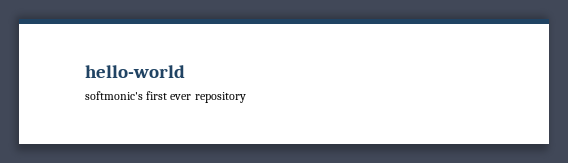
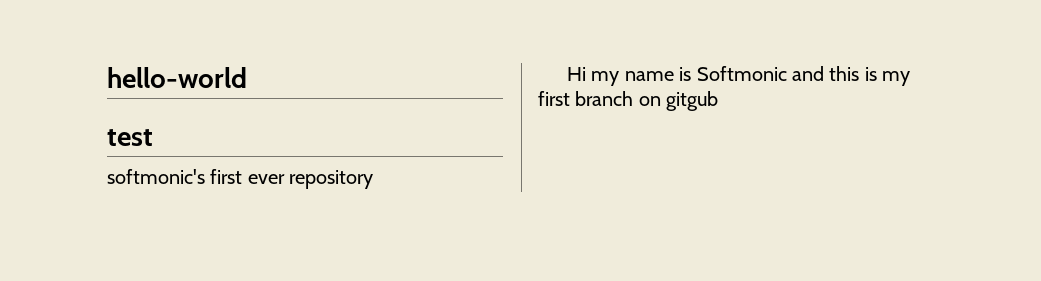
(185, 71) none -> [107,129,153,146] // test
(246, 97) none -> [566,66,911,86] [538,91,719,111] // Hi my name is Softmonic and this is my first branch on gitgub

